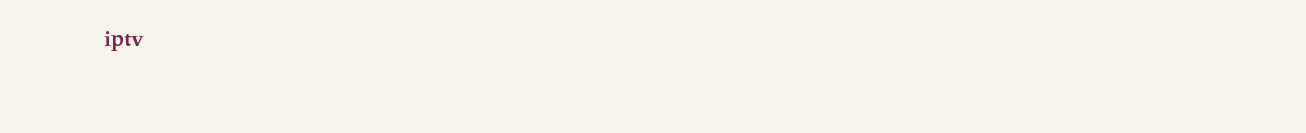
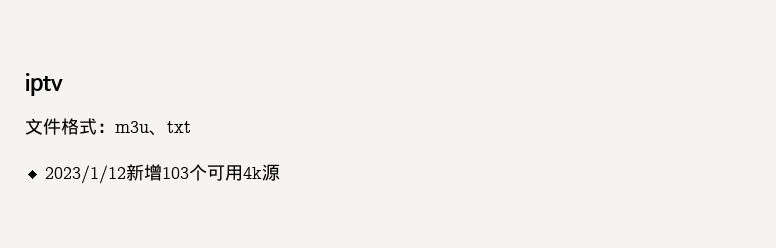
(144, 41) none -> [25,118,191,136] [44,164,280,184] // 文件格式：m3u、txt // 2023/1/12新增103个可用4k源

